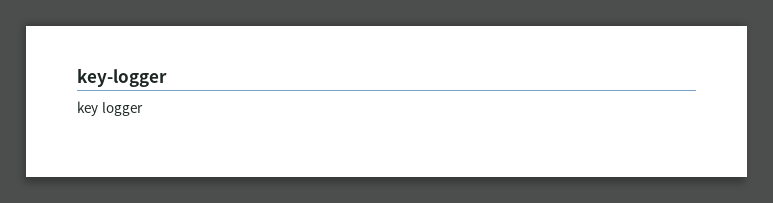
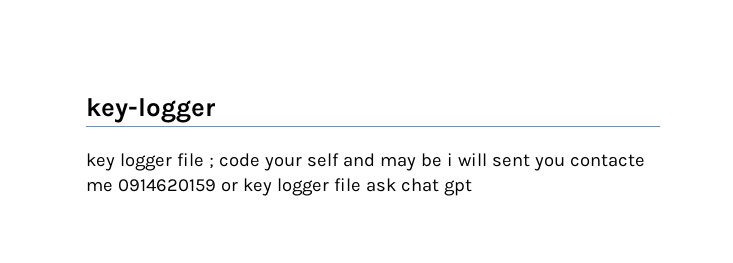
(143, 109) none -> [176,153,645,171] [86,178,472,196] file ; code your self and may be i will sent you contacte me 0914620159 or key logger file ask chat gpt

